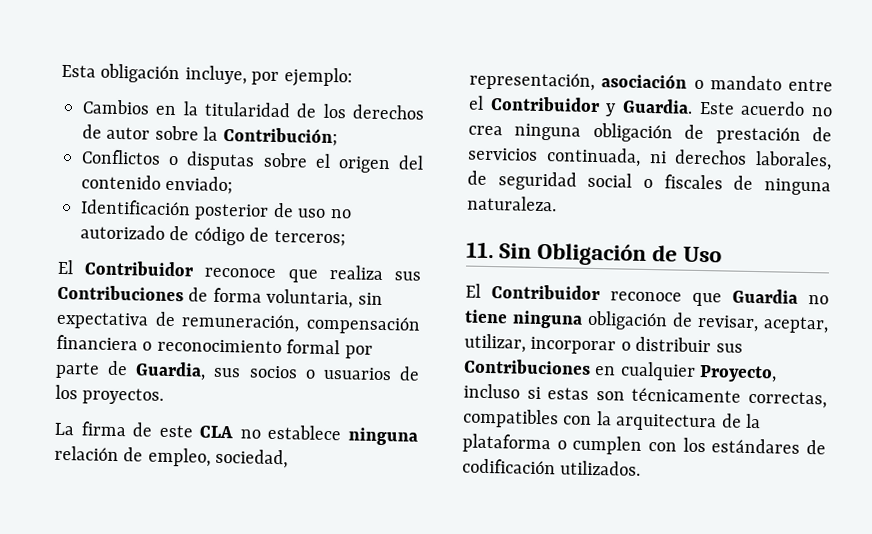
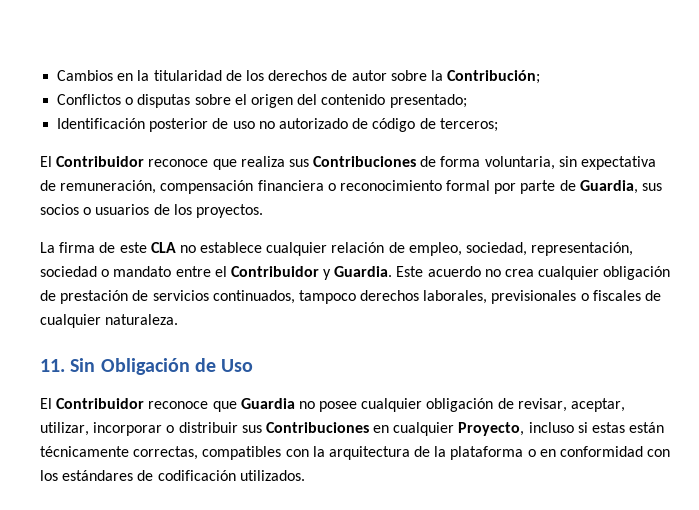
[61,63,353,88] Esta obligación incluye, por ejemplo: // -> (57, 75) none
[165,175,234,195] enviado; -> [389,94,467,108] presentado;
[348,427,418,446] ninguna -> [266,242,328,256] cualquier
[601,73,688,89] asociación -> [40,266,97,277] sociedad
[514,123,582,141] ninguna -> [538,266,600,280] cualquier
[545,147,832,171] [467,170,633,191] continuada, ni derechos laborales, de seguridad social -> [212,290,577,304] continuados, tampoco derechos laborales, previsionales
[764,178,831,196] ninguna -> [40,314,101,328] cualquier
[464,309,583,329] tiene ninguna -> [319,398,423,412] posee cualquier
[595,391,625,401] son -> [629,422,665,433] están
[572,435,643,455] cumplen -> [539,446,644,457] en conformidad

